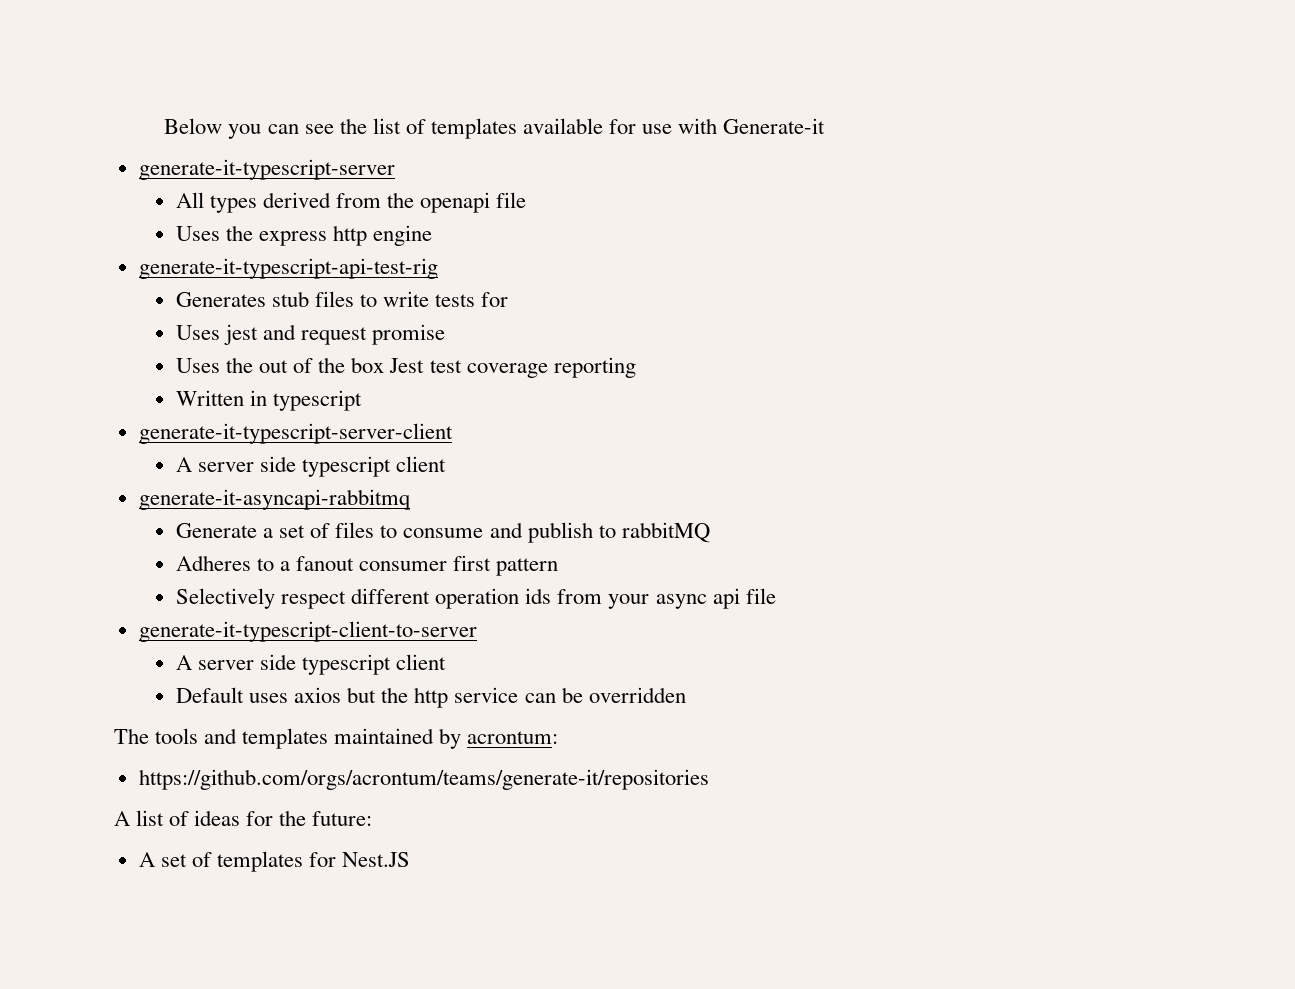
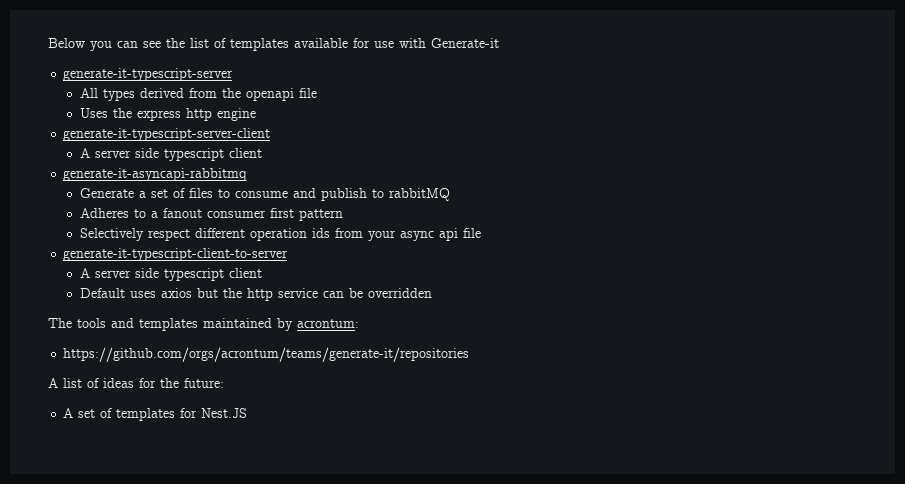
[138,258,438,279] [176,291,509,307] [176,324,446,345] [176,357,636,378] [176,390,363,411] // generate-it-typescript-api-test-rig // Generates stub files to write tests for // Uses jest and request promise // Uses the out of the box Jest test coverage reporting // Written in typescript -> (256, 114) none

